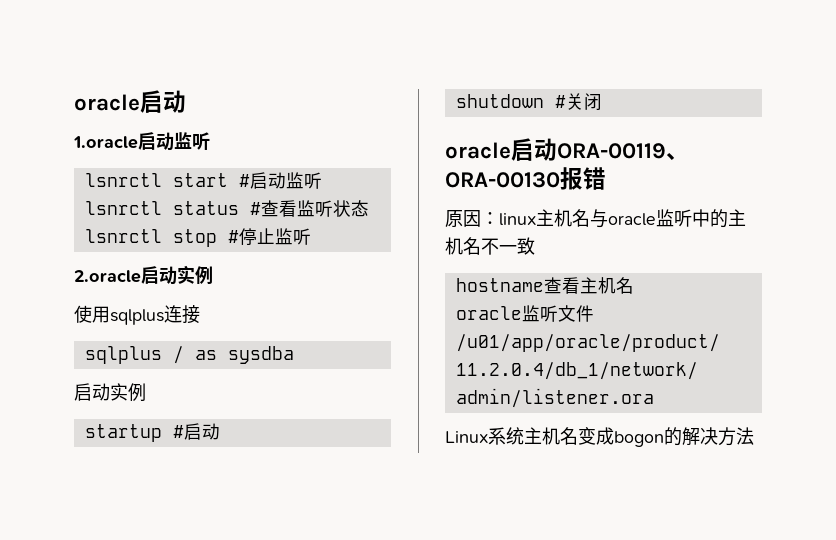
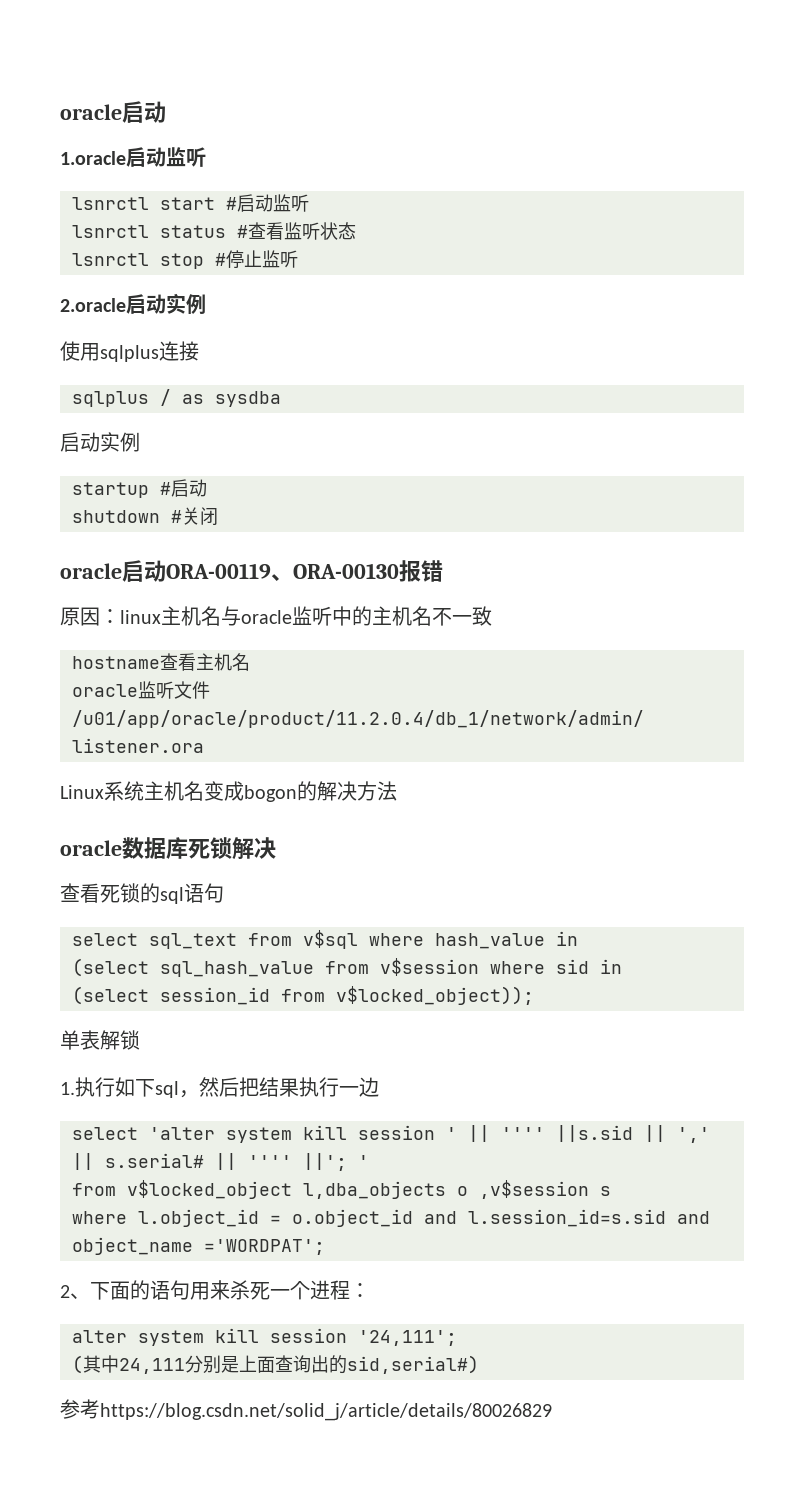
(754, 436) none -> [60,837,276,860] [60,883,224,904] [72,930,578,949] [72,958,622,977] [72,986,534,1005] [60,1030,140,1050] [60,1077,379,1098] [72,1125,710,1143] [72,1153,369,1171] [72,1180,611,1199] [72,1209,710,1227] [72,1237,325,1255] [60,1280,370,1300] [72,1328,457,1346] [72,1355,479,1374] [60,1399,552,1421] // oracle数据库死锁解决 // 查看死锁的sql语句 // select sql_text from v$sql where hash_value in // (select sql_hash_value from v$session where sid in // (select session_id from v$locked_object)); // 单表解锁 // 1.执行如下sql，然后把结果执行一边 // select 'alter system kill session ' || '''' ||s.sid || ',' || s.serial# || '''' ||'; ' // from v$locked_object l,dba_objects o ,v$session s // where l.object_id = o.object_id and l.session_id=s.sid and object_name ='WORDPAT'; // 2、下面的语句用来杀死一个进程： // alter system kill session '24,111'; // (其中24,111分别是上面查询出的sid,serial#) // 参考https://blog.csdn.net/solid_j/article/details/80026829

